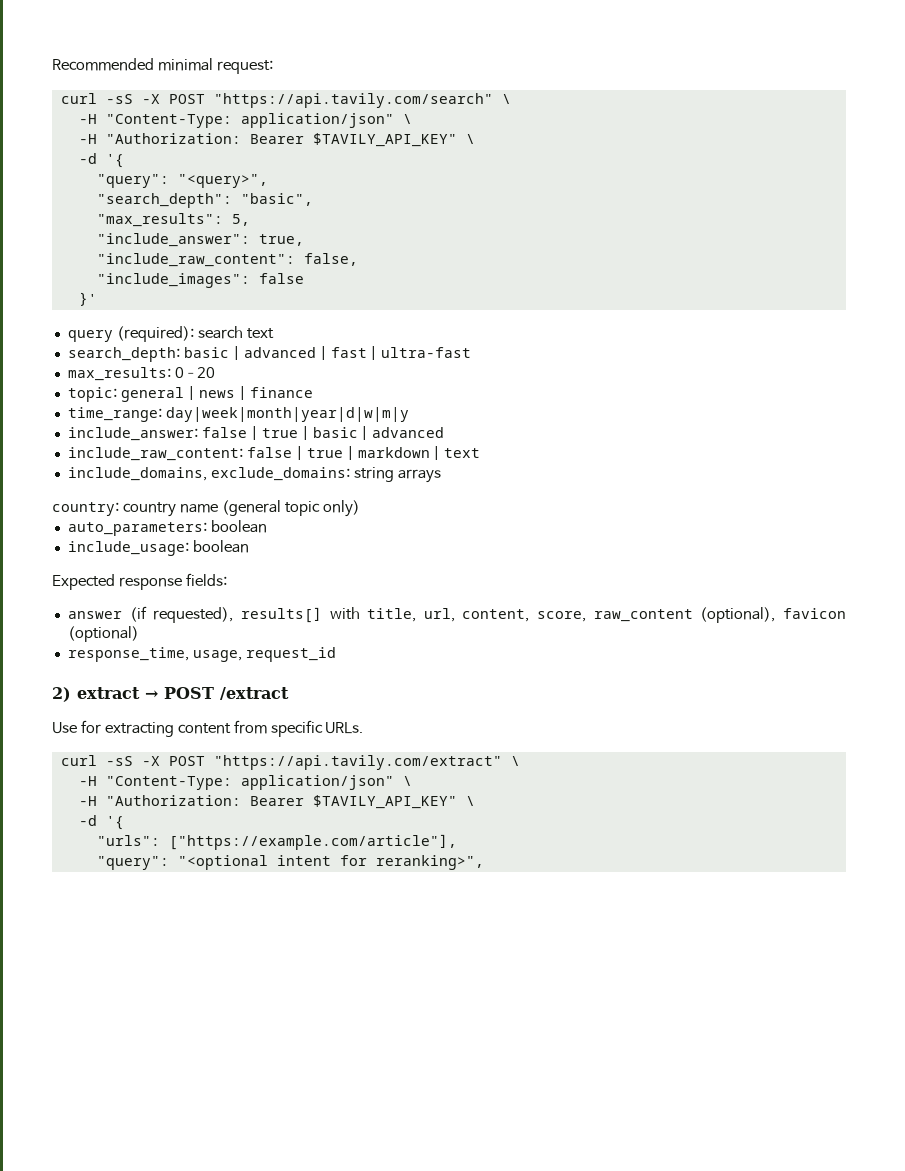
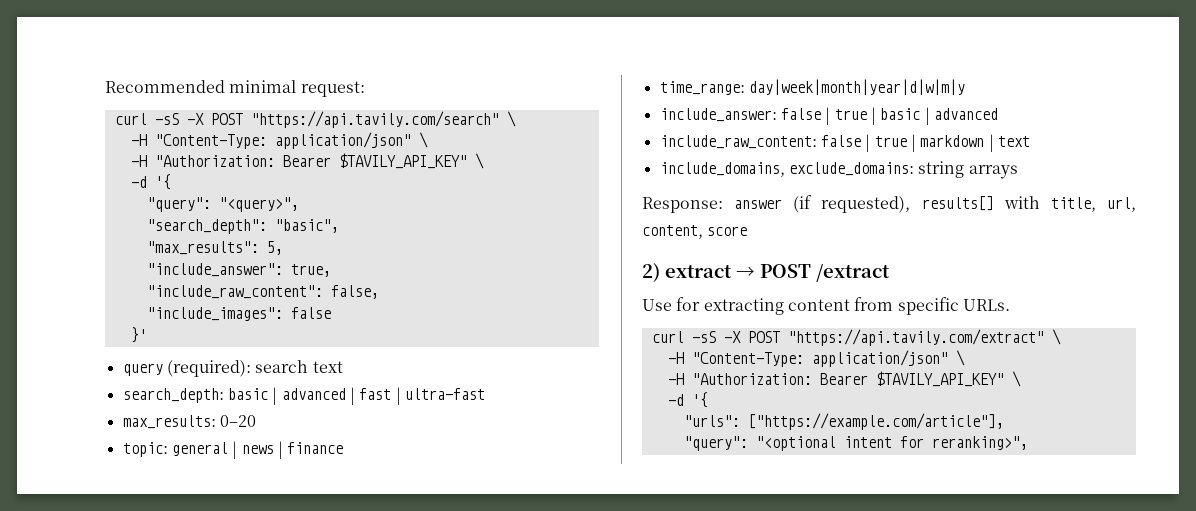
[52,500,360,517] [67,520,267,536] [67,540,249,556] [52,573,227,590] country: country name (general topic only) // auto_parameters: boolean // include_usage: boolean // Expected response fields: // -> [642,197,723,213] Response:
[537,607,846,623] [67,626,139,642] [67,647,336,662] score, raw_content (optional), favicon (optional) // response_time, usage, request_id -> [707,226,748,236] score

